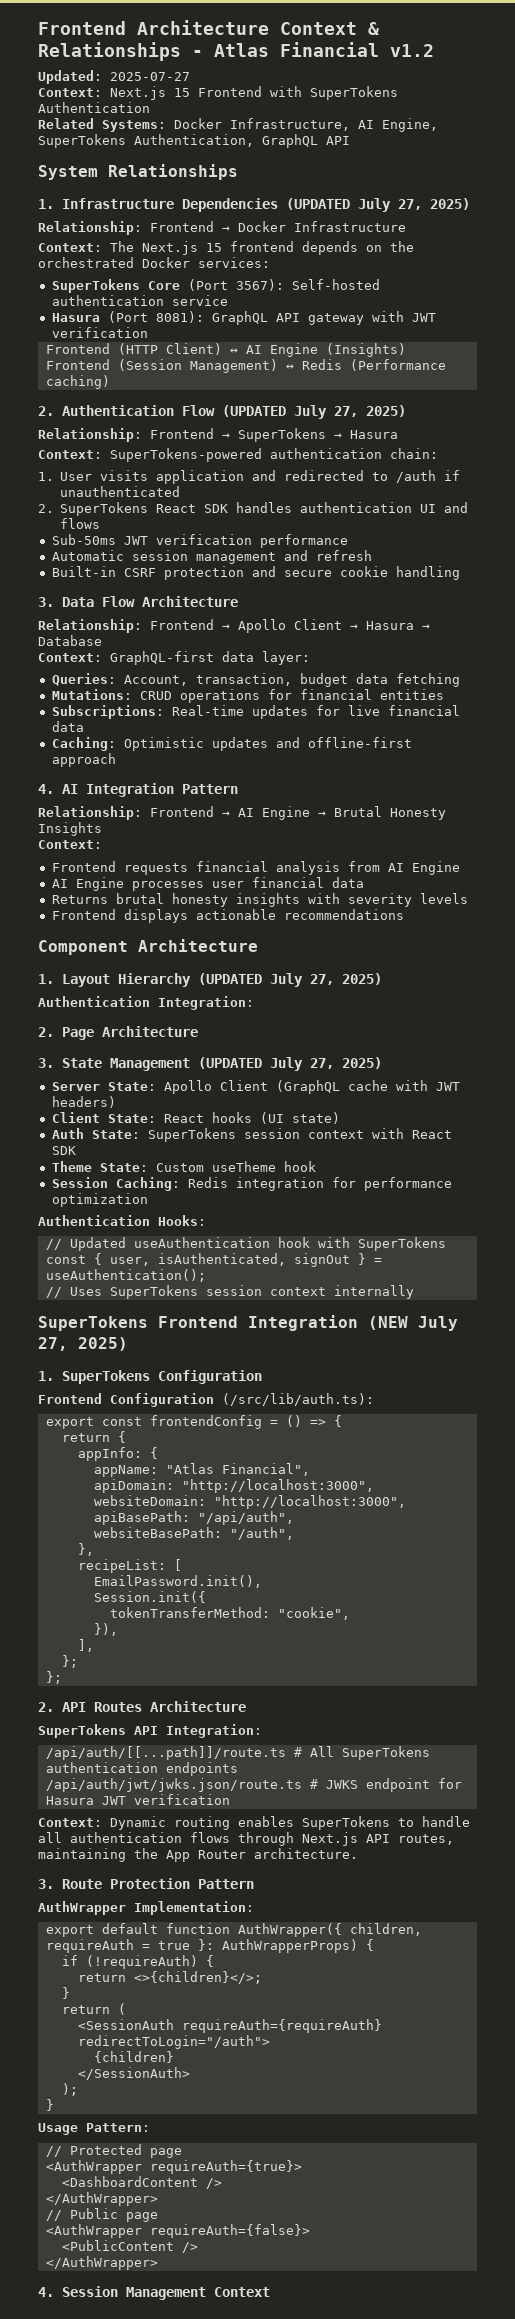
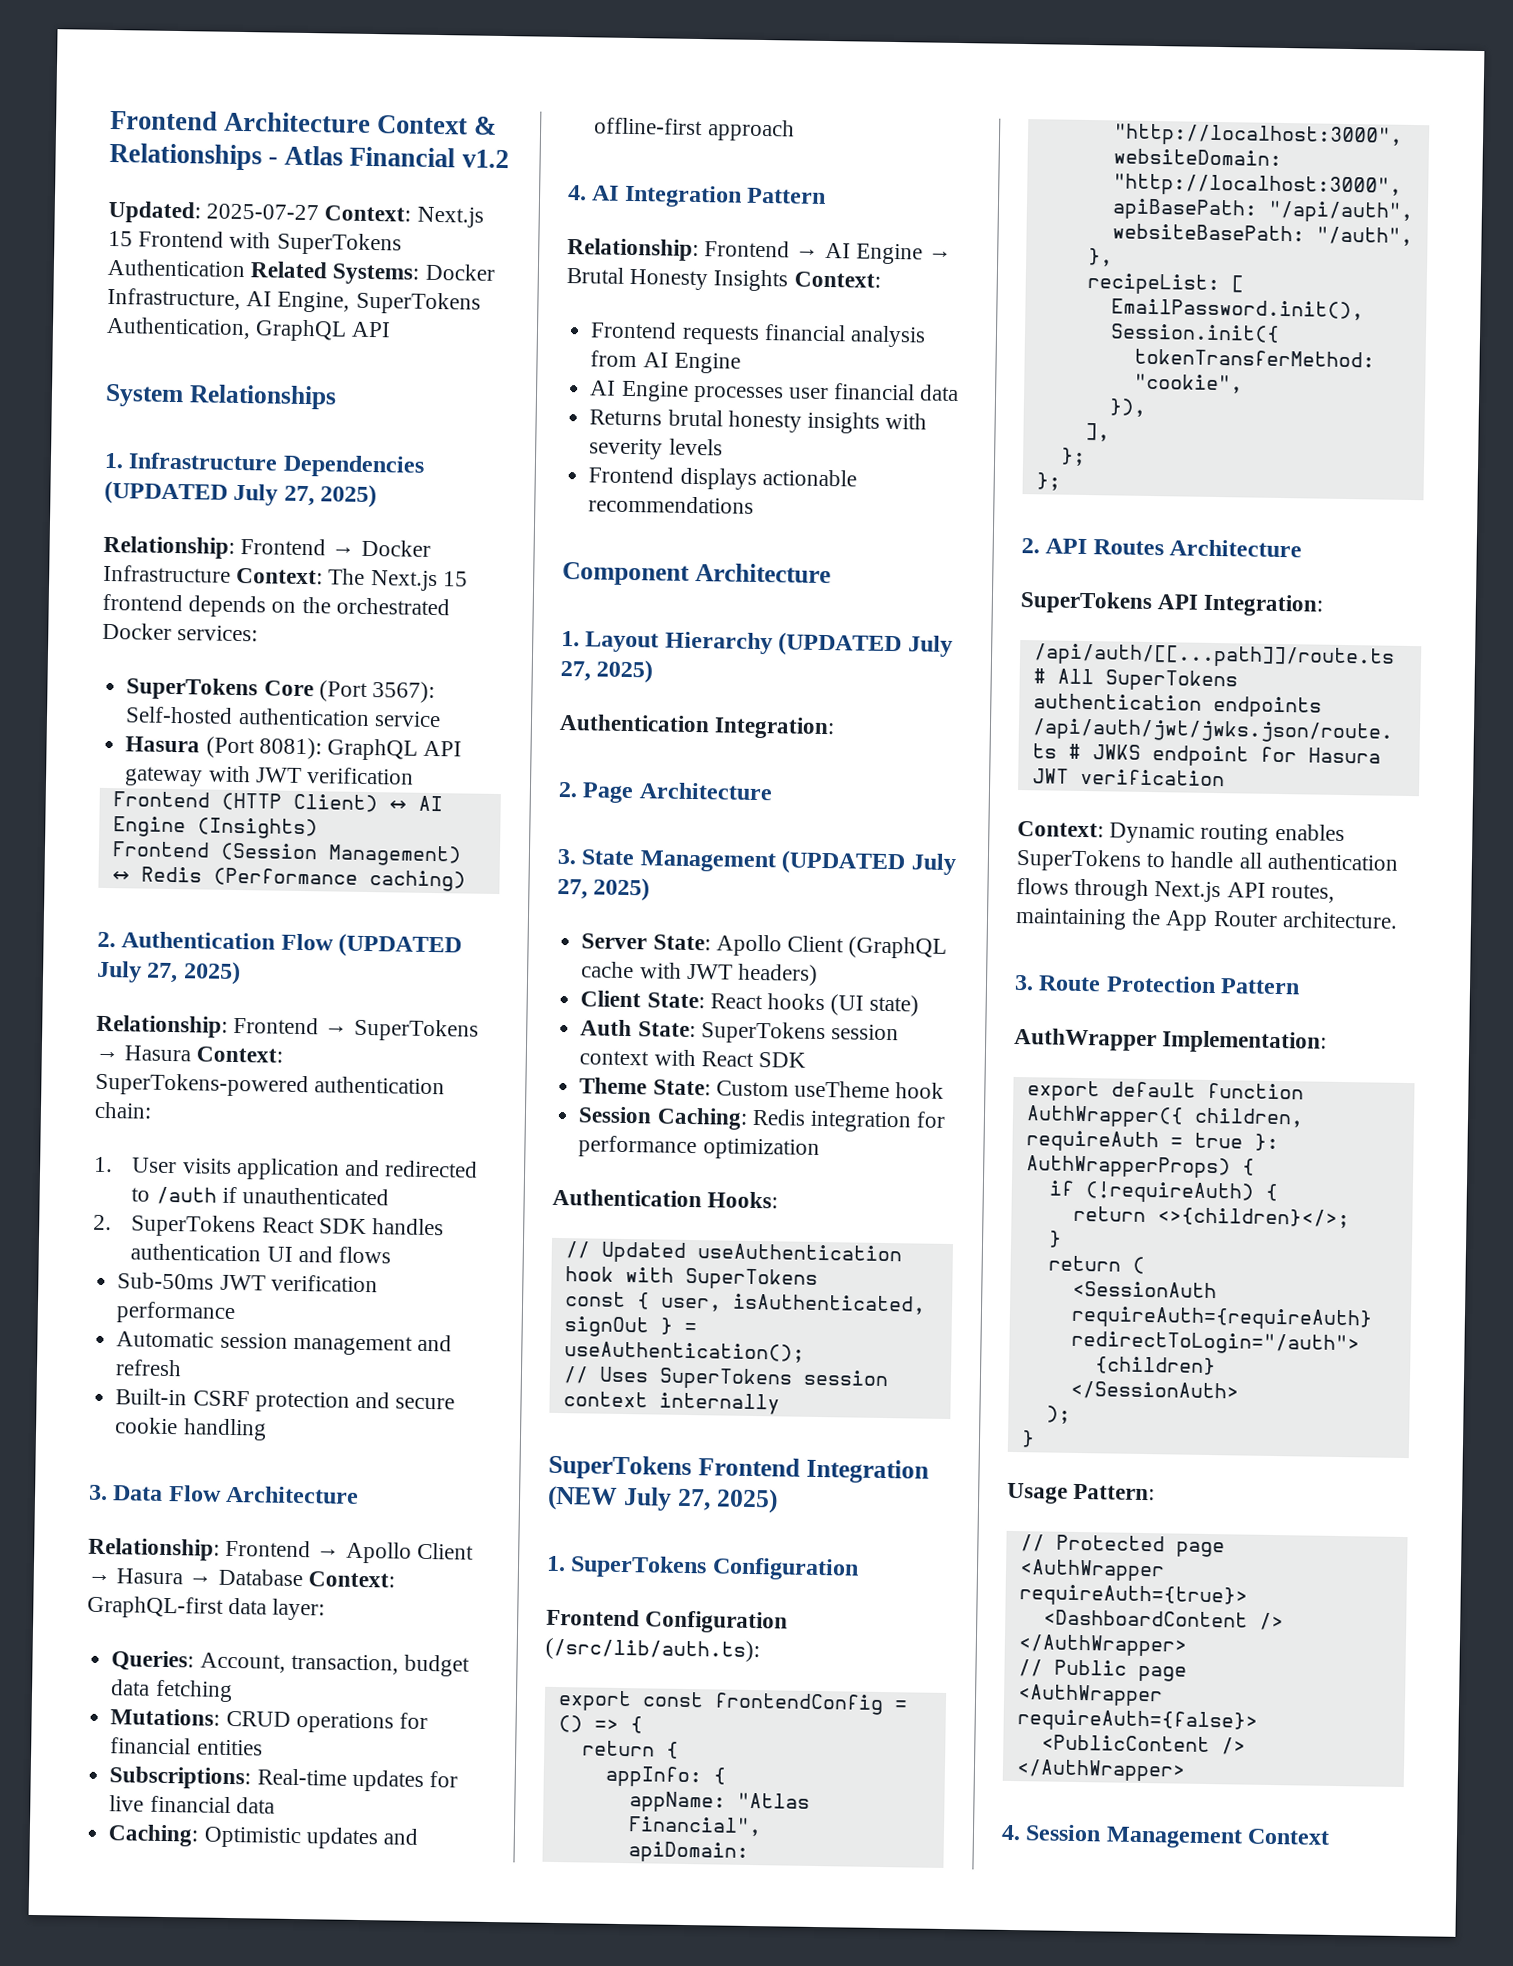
(190, 76) // -> (320, 212) none
(150, 107) // -> (246, 268) none
(406, 226) // -> (231, 573) none
(398, 434) // -> (192, 1053) none
(102, 640) // -> (303, 1577) none
(102, 829) // -> (789, 280) none

